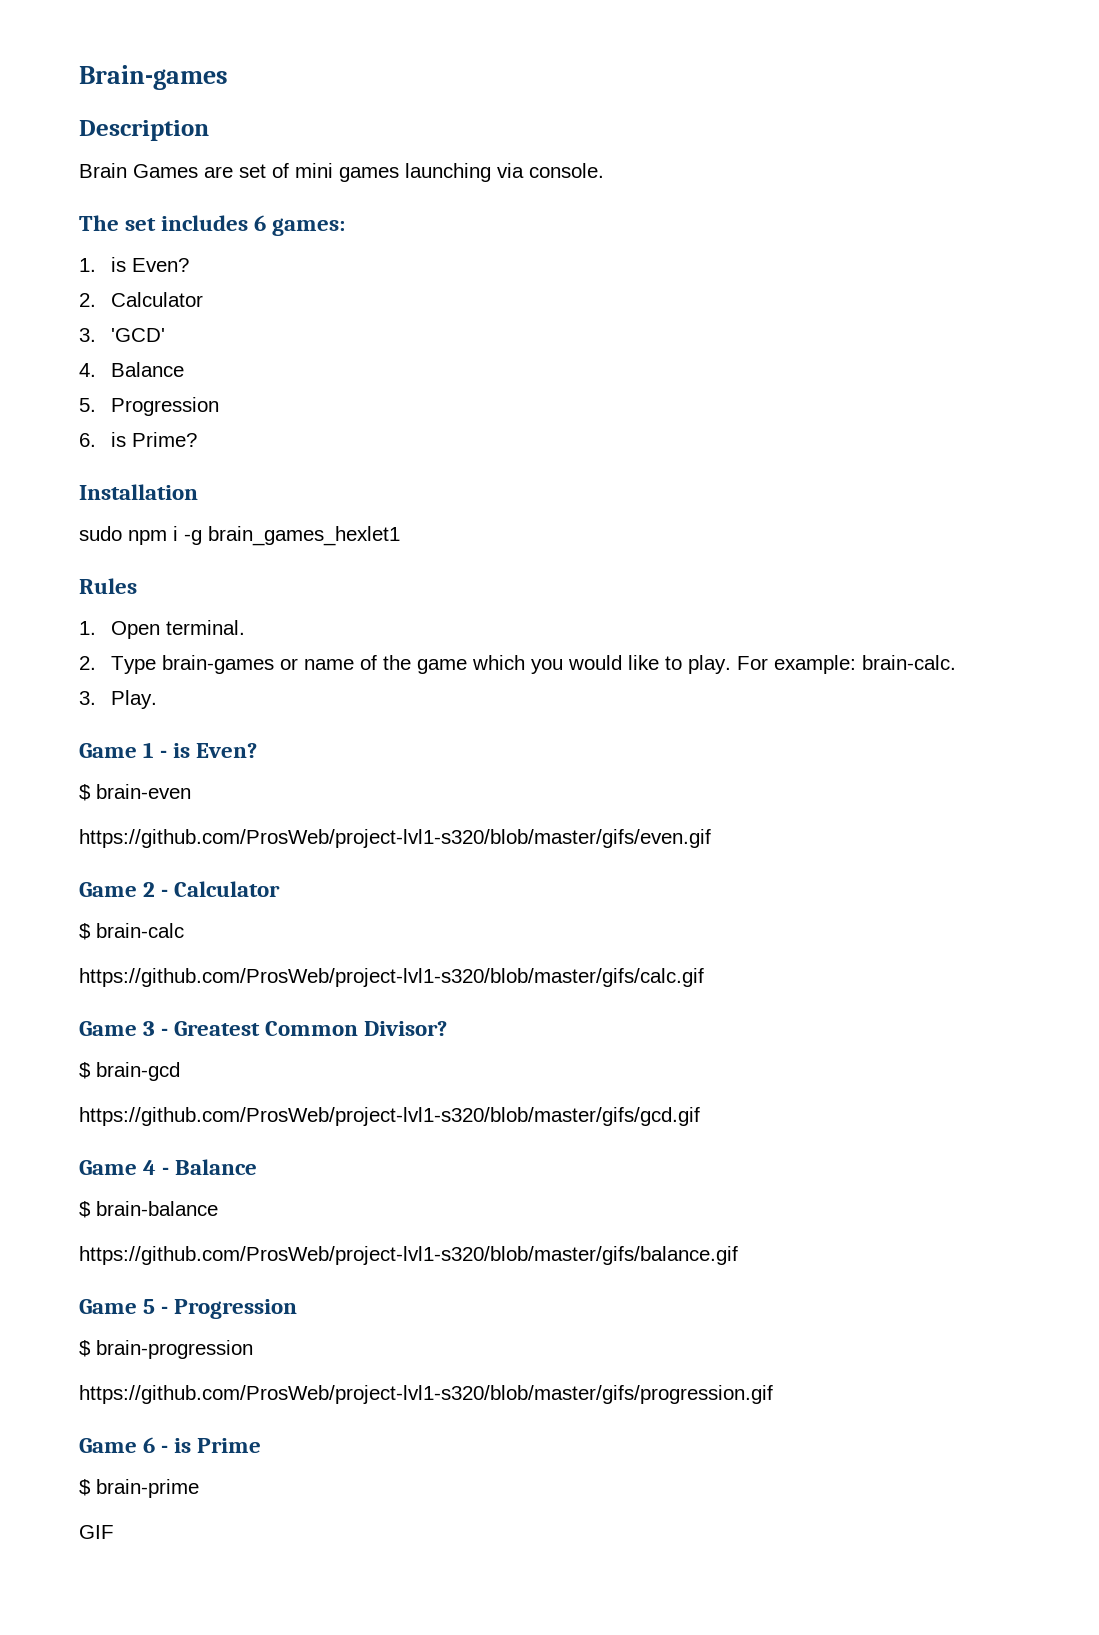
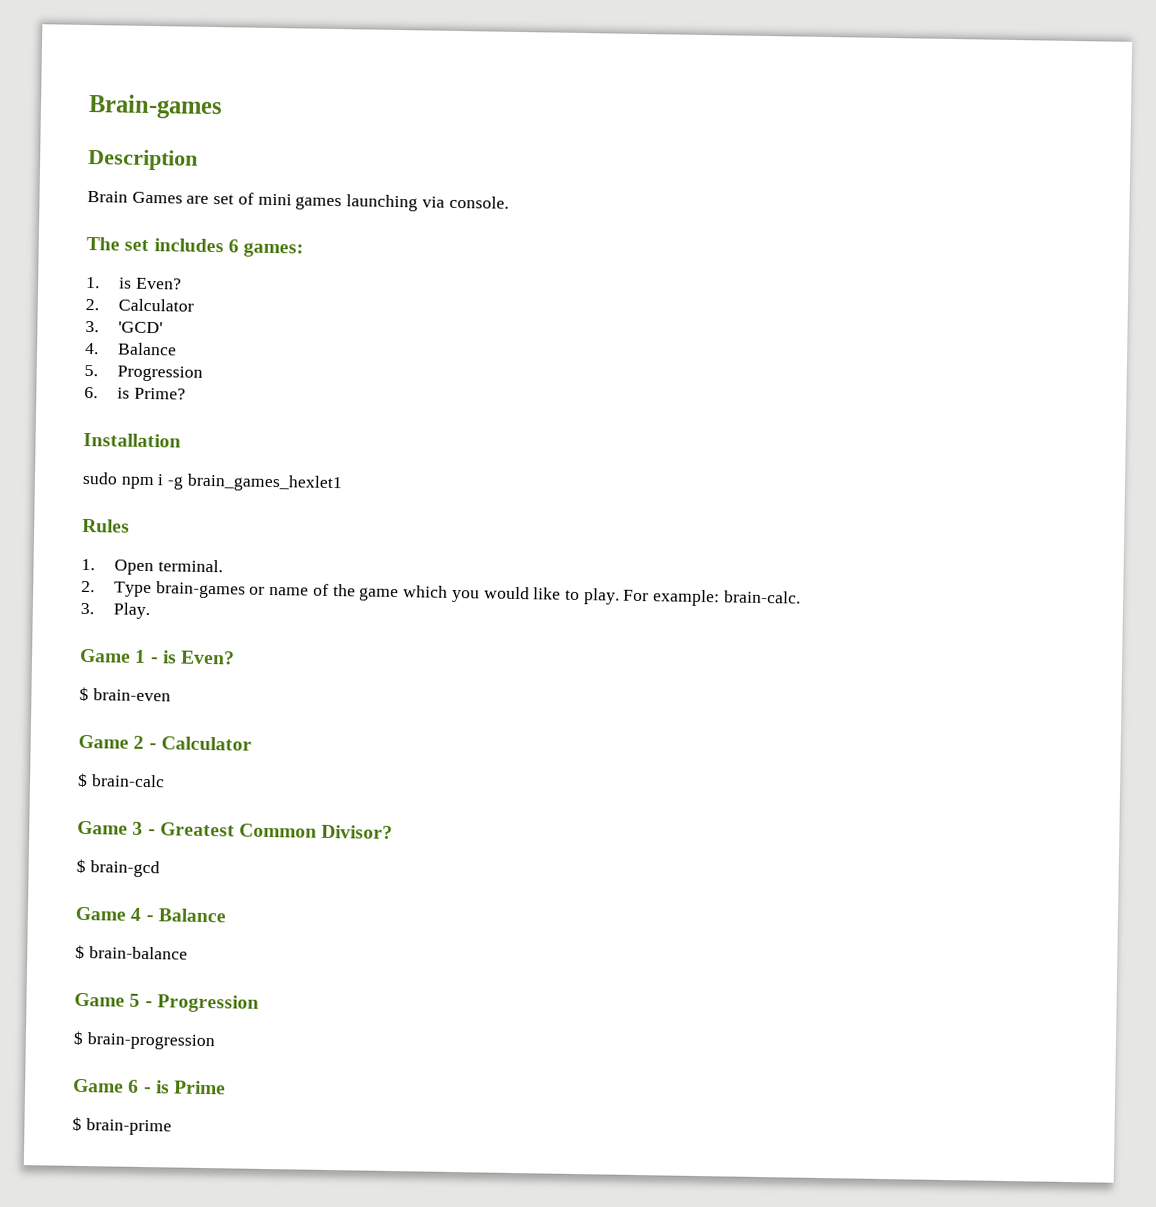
[79,829,711,848] // https://github.com/ProsWeb/project-lvl1-s320/blob/master/gifs/even.gif -> (171, 695) none
[79,968,704,987] // https://github.com/ProsWeb/project-lvl1-s320/blob/master/gifs/calc.gif -> (165, 781) none
[79,1107,700,1126] // https://github.com/ProsWeb/project-lvl1-s320/blob/master/gifs/gcd.gif -> (160, 869) none
[79,1246,738,1265] // https://github.com/ProsWeb/project-lvl1-s320/blob/master/gifs/balance.gif -> (188, 953) none
[79,1385,773,1404] // https://github.com/ProsWeb/project-lvl1-s320/blob/master/gifs/progression.gif -> (215, 1041) none
[79,1525,114,1539] // GIF -> (172, 1127) none

